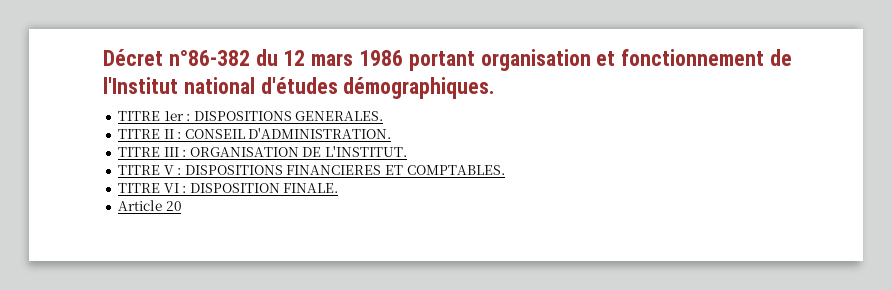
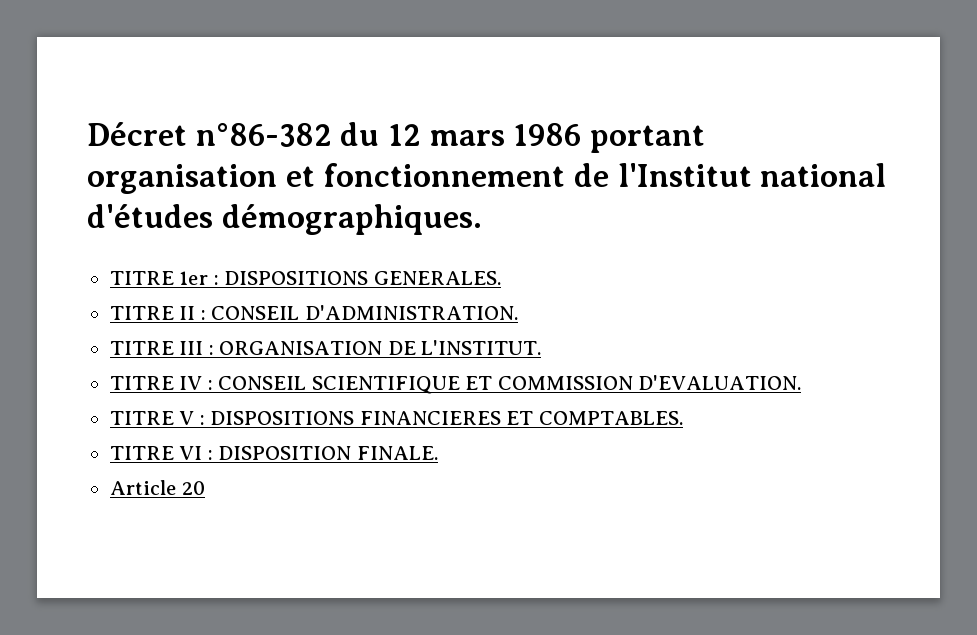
(408, 151) none -> [109,375,802,394] // TITRE IV : CONSEIL SCIENTIFIQUE ET COMMISSION D'EVALUATION.

